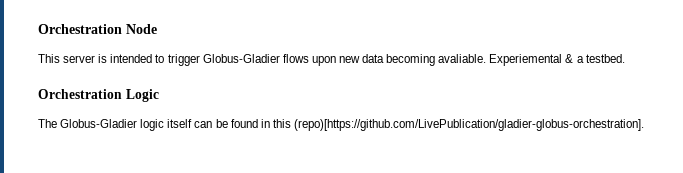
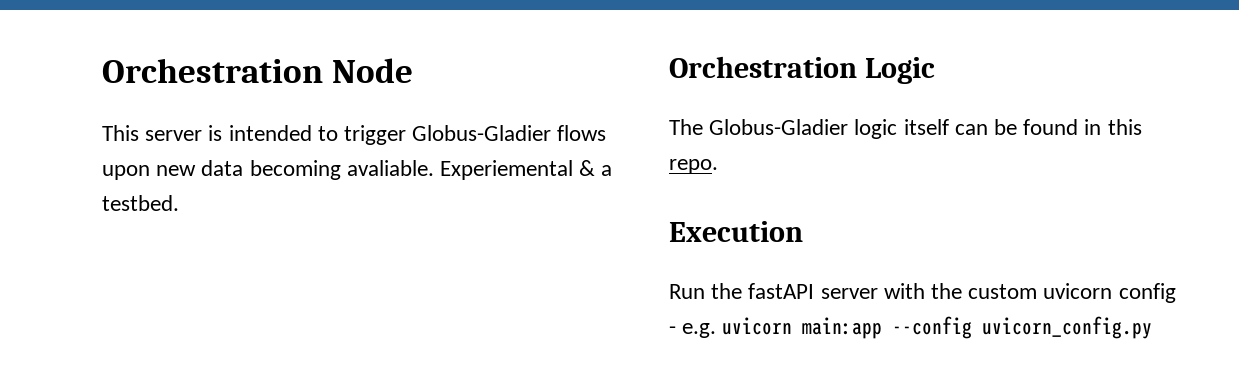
[293,119,644,131] (repo)[https://github.com/LivePublication/gladier-globus-orchestration]. -> [669,159,718,174] [669,221,803,242] [669,283,1176,303] [669,316,1153,339] repo. // Execution // Run the fastAPI server with the custom uvicorn config - e.g. uvicorn main:app --config uvicorn_config.py

